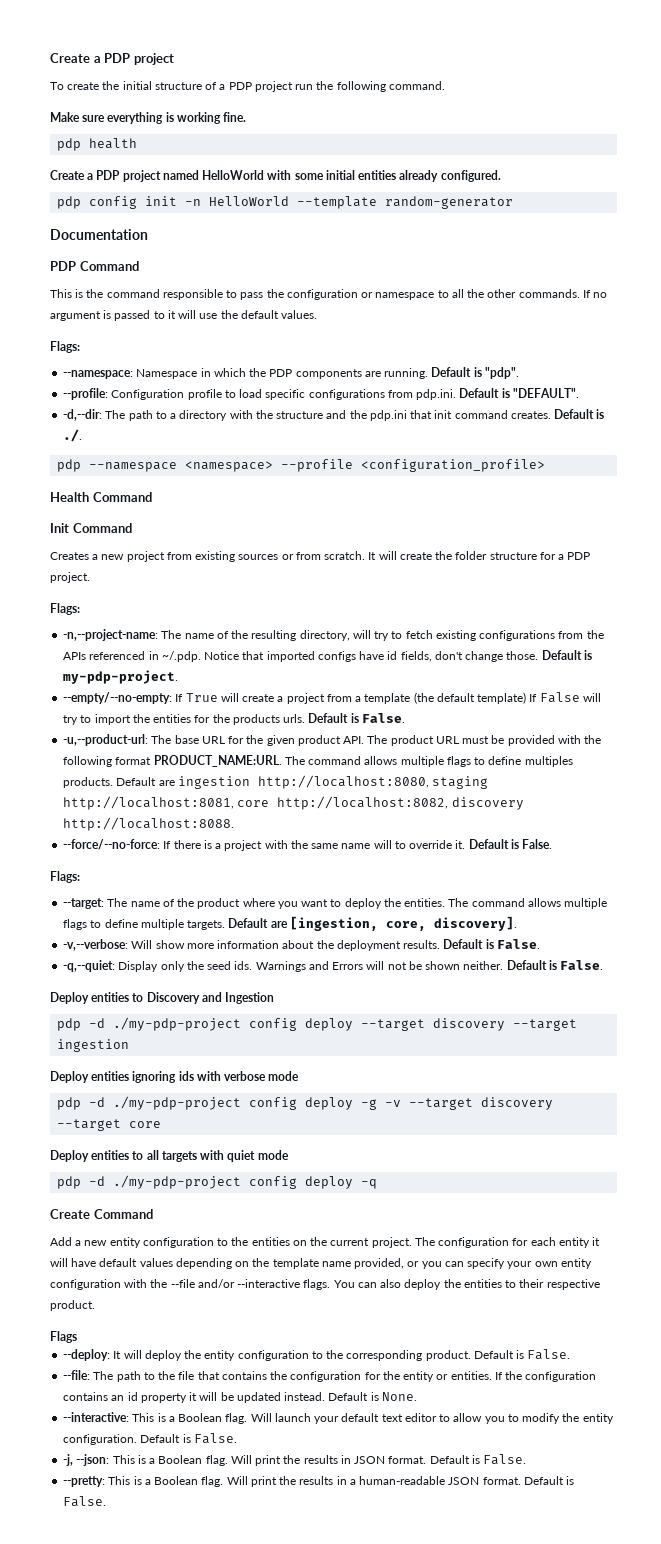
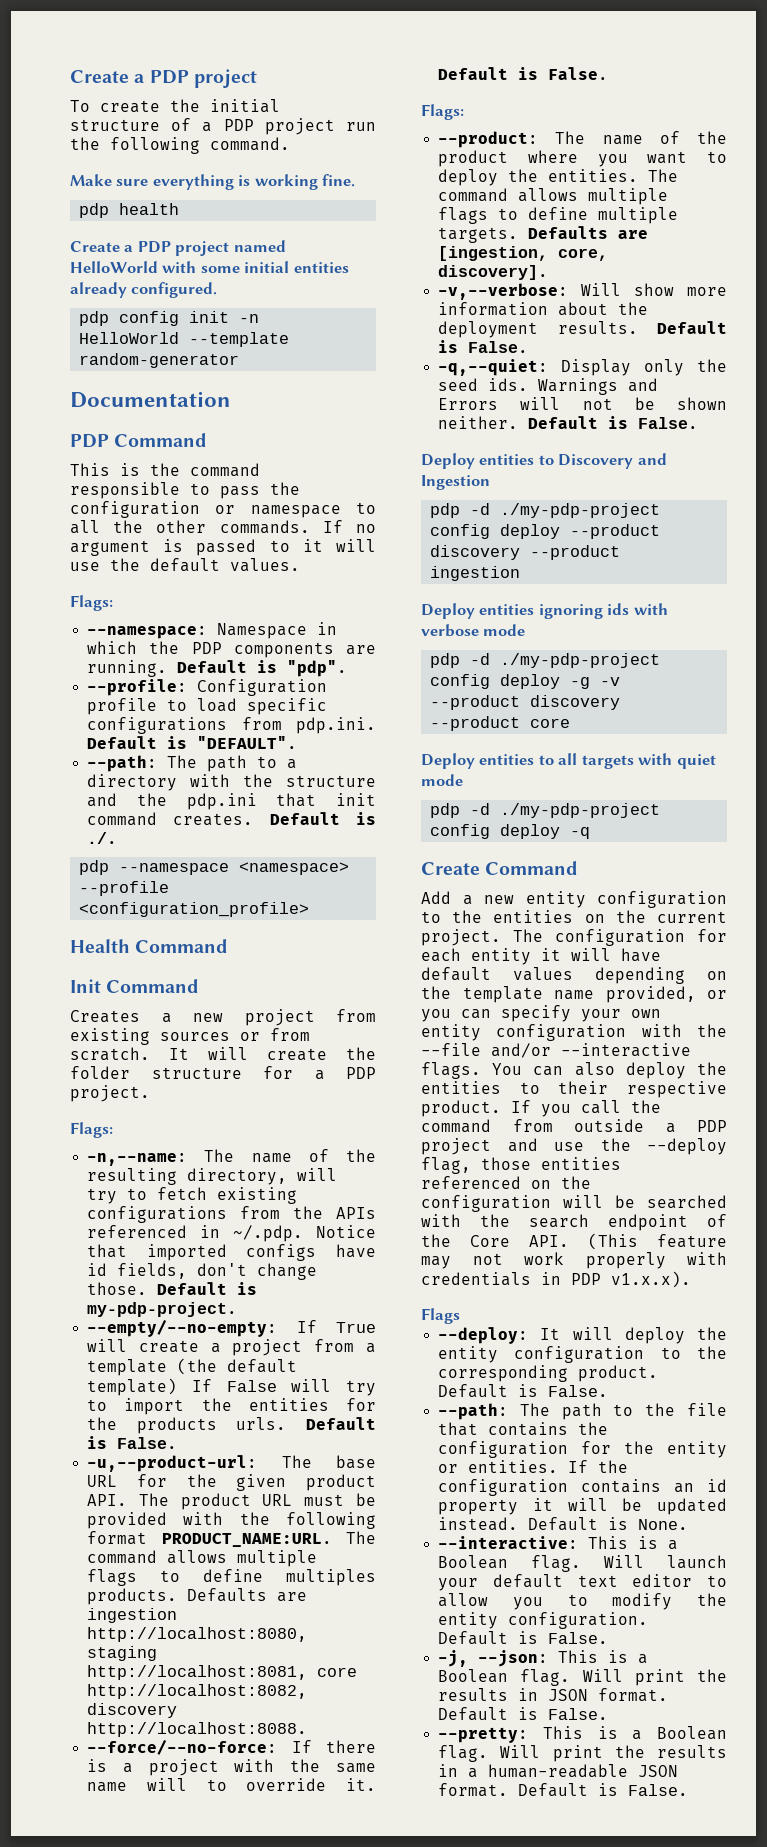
[63,409,103,421] -d,--dir: -> [87,755,158,772] --path:
[63,629,159,641] -n,--project-name: -> [87,1153,188,1166] -n,--name:
[116,777,157,786] Default -> [187,1588,268,1602] Defaults
[63,898,105,909] --target: -> [438,131,539,148] --product:
[228,918,269,928] Default -> [528,226,609,239] Defaults
[361,1018,578,1031] --target discovery --target -> [570,524,661,539] [430,545,621,560] --product discovery --product
[409,1097,554,1110] [57,1119,122,1131] --target discovery --target -> [430,695,621,710] [430,716,521,731] --product discovery --product
(95, 1305) none -> [511,1100,661,1117] [421,1119,727,1133] [421,1138,727,1155] [421,1157,621,1174] [421,1176,591,1189] [421,1195,727,1212] [421,1214,727,1231] [421,1233,727,1250] [421,1252,727,1269] [421,1271,691,1288] If you call the command from outside a PDP project and use the --deploy flag, those entities referenced on the configuration will be searched with the search endpoint of the Core API. (This feature may not work properly with credentials in PDP v1.x.x).
[63,1370,91,1380] --file: -> [438,1403,509,1420] --path:

